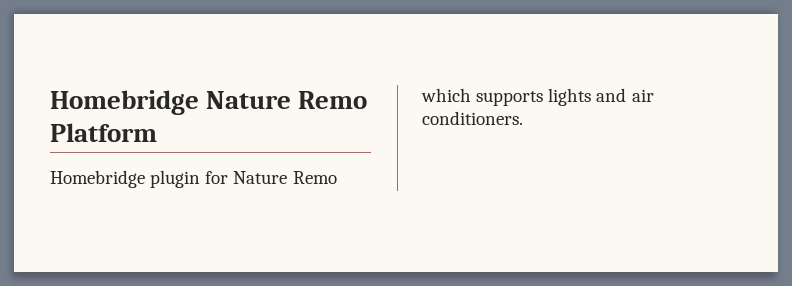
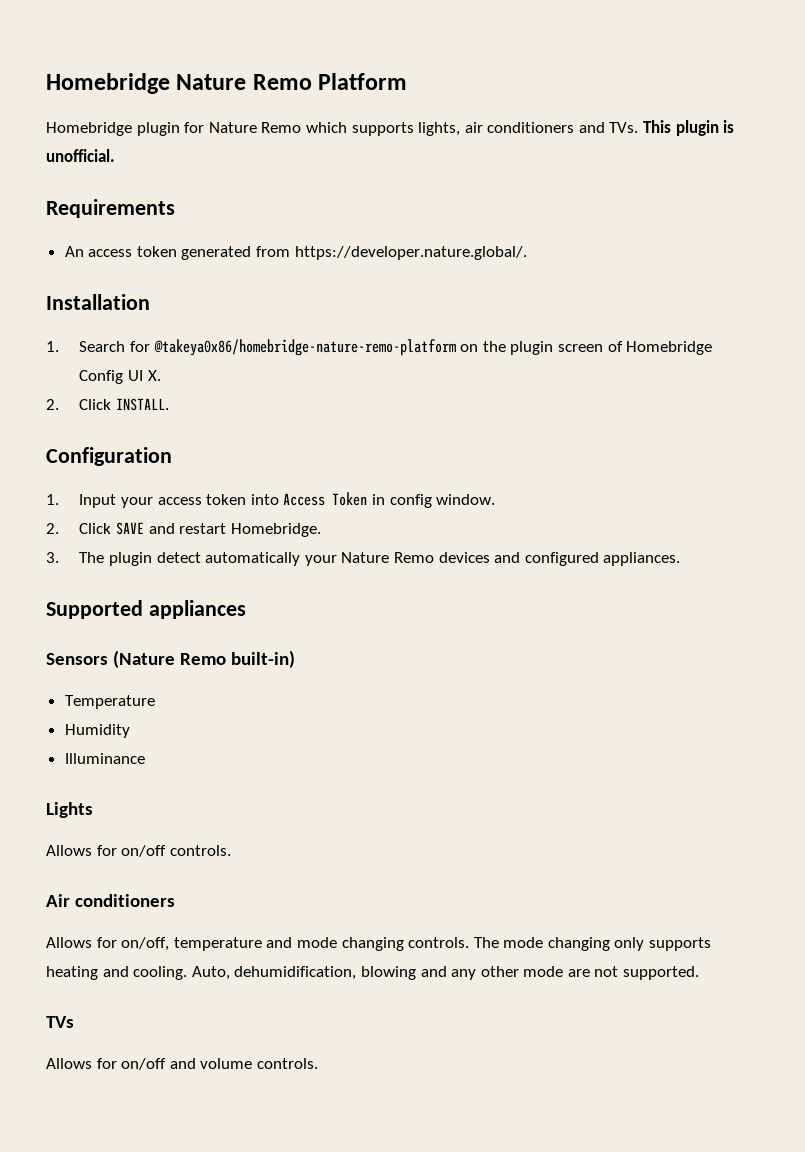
[548,88,654,106] [422,111,523,125] lights and air conditioners. -> [418,120,735,136] [46,149,115,162] [46,199,175,218] [64,246,527,260] [46,294,150,310] [46,339,713,356] [79,370,161,384] [46,398,170,411] [46,447,172,466] [46,492,496,508] [46,522,321,537] [46,552,681,566] [46,600,246,619] [46,650,296,668] [64,695,155,709] [64,724,130,738] [64,753,145,764] [46,802,93,818] [46,845,231,857] [46,894,176,907] [46,937,712,951] [46,966,700,980] [46,1016,74,1028] [46,1058,318,1070] lights, air conditioners and TVs. This plugin is unofficial. // Requirements // An access token generated from https://developer.nature.global/. // Installation // 1. Search for @takeya0x86/homebridge-nature-remo-platform on the plugin screen of Homebridge Config UI X. // 2. Click INSTALL. // Configuration // 1. Input your access token into Access Token in config window. // 2. Click SAVE and restart Homebridge. // 3. The plugin detect automatically your Nature Remo devices and configured appliances. // Supported appliances // Sensors (Nature Remo built-in) // Temperature // Humidity // Illuminance // Lights // Allows for on/off controls. // Air conditioners // Allows for on/off, temperature and mode changing controls. The mode changing only supports heating and cooling. Auto, dehumidification, blowing and any other mode are not supported. // TVs // Allows for on/off and volume controls.

